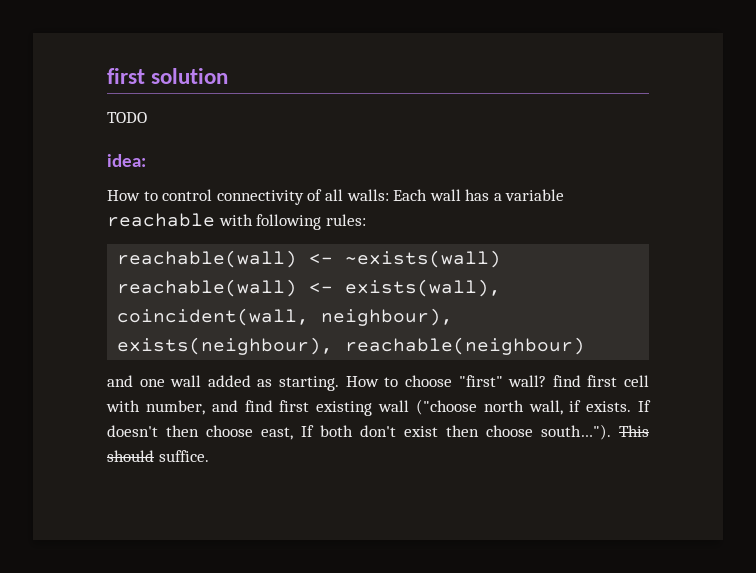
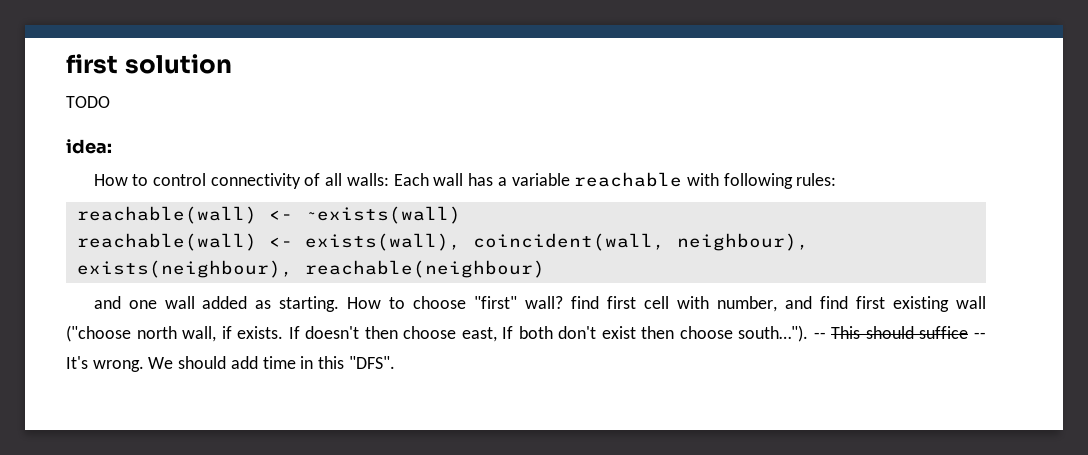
(611, 432) none -> [813,332,826,339] --
[158,450,209,462] suffice. -> [919,326,986,339] [66,356,395,372] suffice -- It's wrong. We should add time in this "DFS".

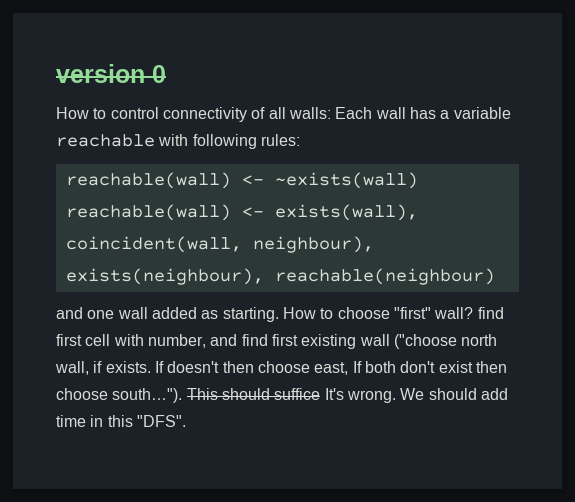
[66,54,232,74] [66,96,110,108] [66,139,112,154] first solution // TODO // idea: -> [56,64,166,83] version 0
[813,332,826,339] -- -> (183, 395) none
[973,332,986,339] -- -> (321, 394) none

